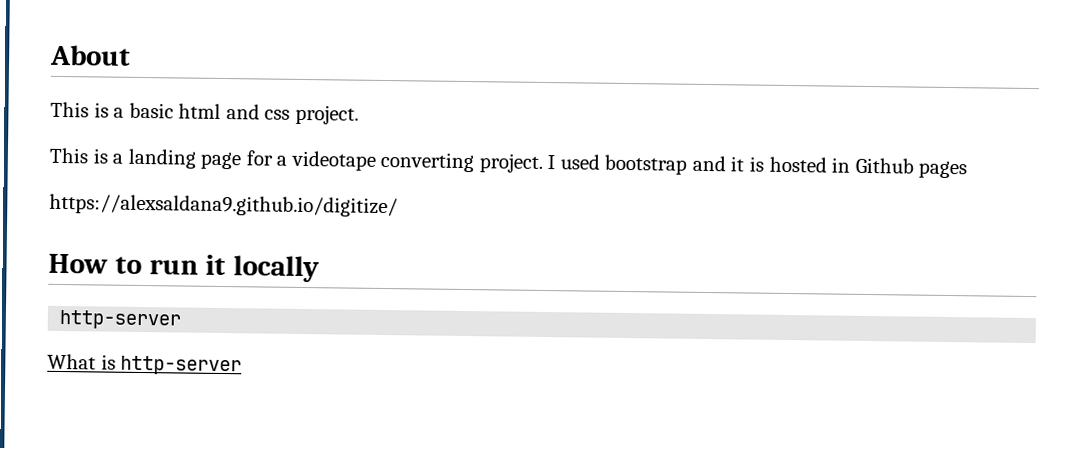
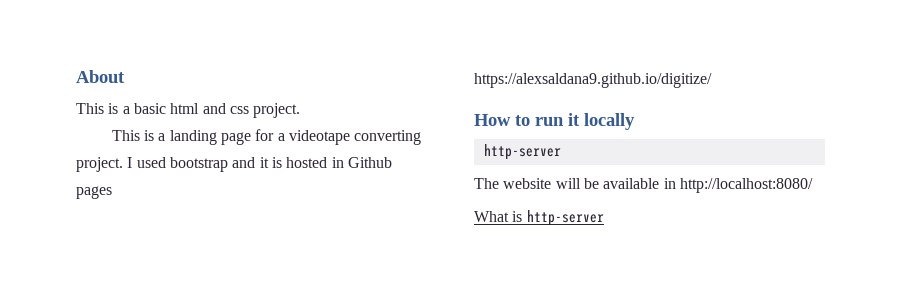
(182, 319) none -> [474,178,813,193] // The website will be available in http://localhost:8080/

